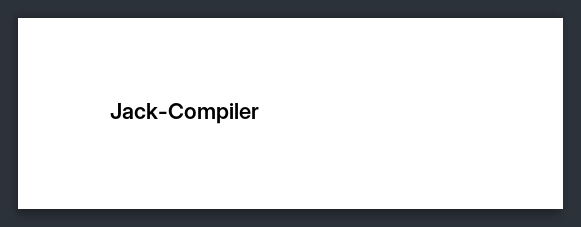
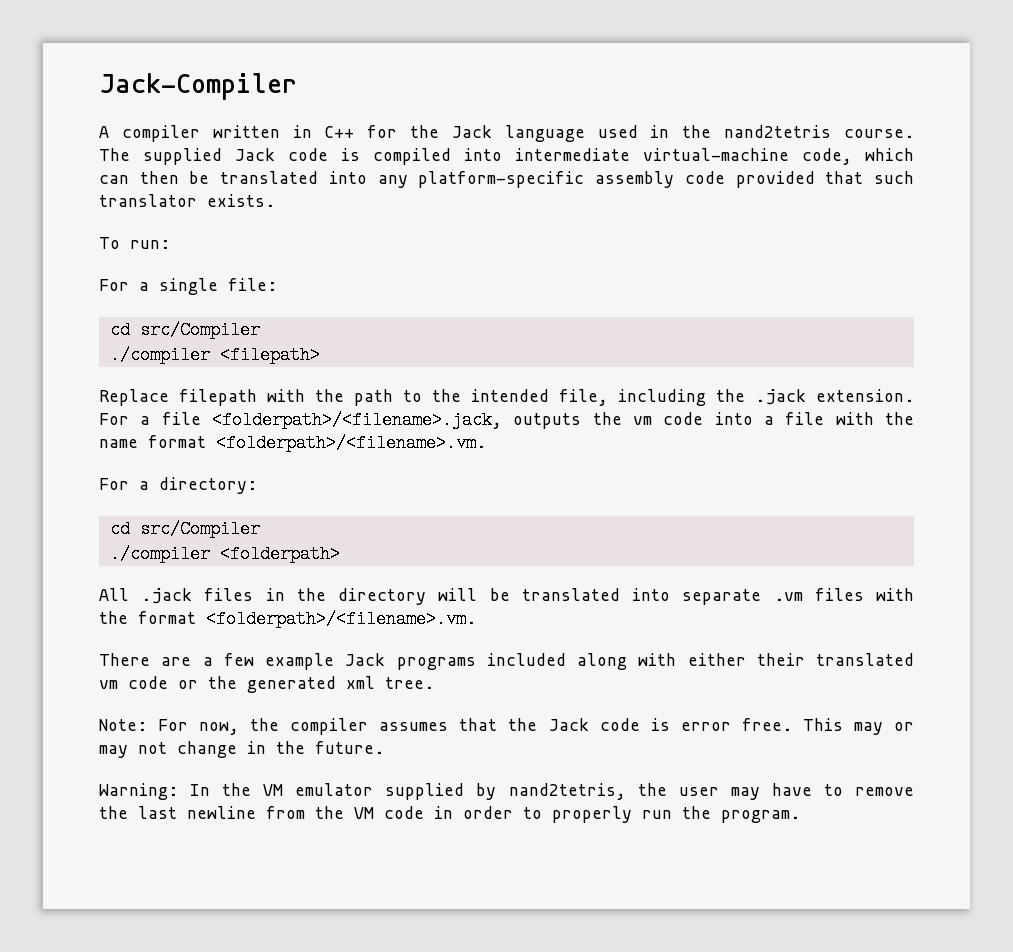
(259, 113) none -> [99,125,914,142] [99,148,914,165] [99,171,915,188] [99,194,275,207] [99,237,170,249] [99,278,277,295] [109,321,260,339] [109,346,320,364] [99,389,914,406] [99,411,915,429] [99,434,486,452] [99,477,257,494] [109,520,260,538] [109,545,340,563] [99,588,915,605] [99,610,476,628] [99,653,914,670] [99,676,434,693] [99,718,915,735] [99,741,384,758] [99,783,915,800] [99,806,800,823] // A compiler written in C++ for the Jack language used in the nand2tetris course. The supplied Jack code is compiled into intermediate virtual-machine code, which can then be translated into any platform-specific assembly code provided that such translator exists. // To run: // For a single file: // cd src/Compiler // ./compiler <filepath> // Replace filepath with the path to the intended file, including the .jack extension. For a file <folderpath>/<filename>.jack, outputs the vm code into a file with the name format <folderpath>/<filename>.vm. // For a directory: // cd src/Compiler // ./compiler <folderpath> // All .jack files in the directory will be translated into separate .vm files with the format <folderpath>/<filename>.vm. // There are a few example Jack programs included along with either their translated vm code or the generated xml tree. // Note: For now, the compiler assumes that the Jack code is error free. This may or may not change in the future. // Warning: In the VM emulator supplied by nand2tetris, the user may have to remove the last newline from the VM code in order to properly run the program.

